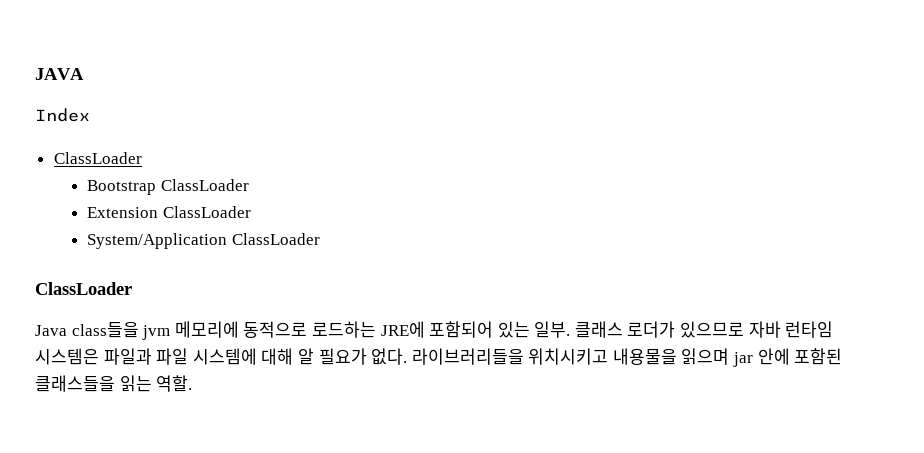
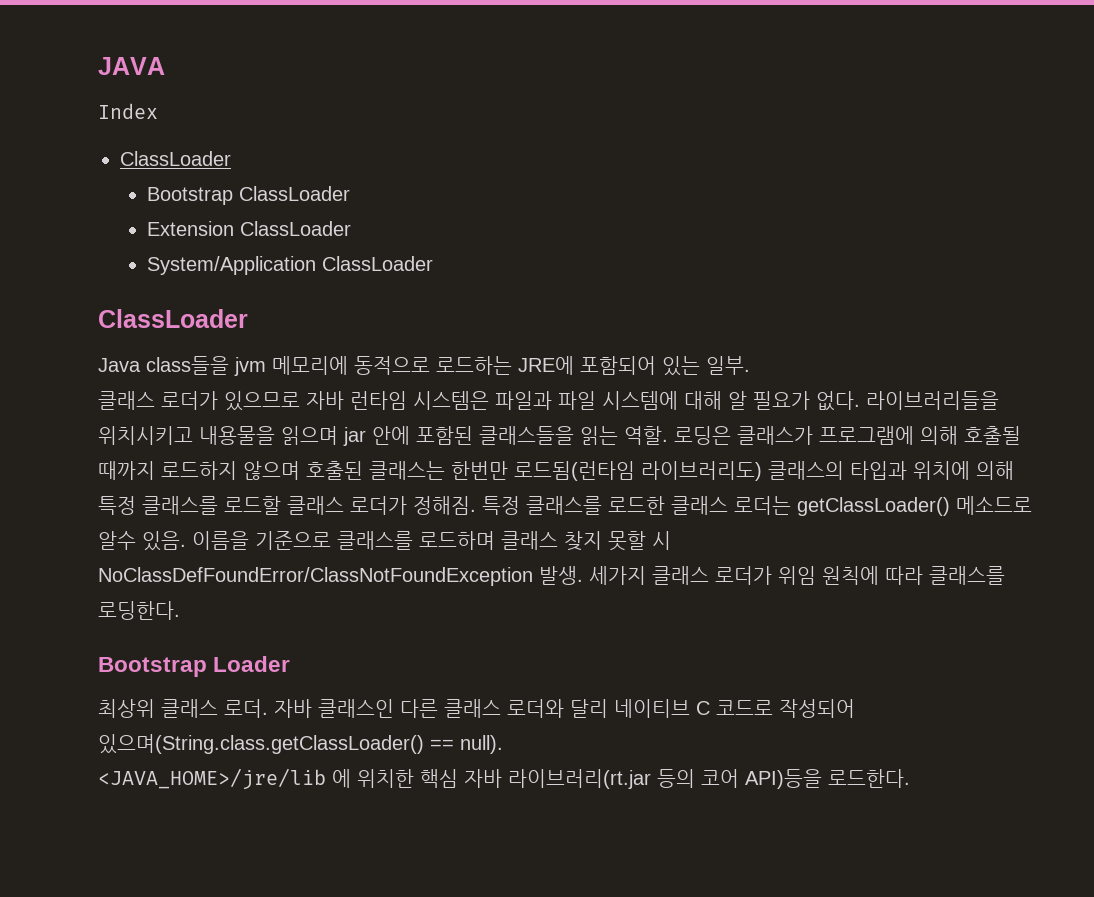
(571, 329) none -> (750, 365) //
(193, 383) none -> [674,426,1021,445] [98,461,1014,481] [98,496,1032,516] [98,531,671,551] [98,566,1005,586] [98,601,180,620] [98,656,291,677] [98,699,855,718] [98,734,503,754] [98,768,910,790] 로딩은 클래스가 프로그램에 의해 호출될 때까지 로드하지 않으며 호출된 클래스는 한번만 로드됨(런타임 라이브러리도) 클래스의 타입과 위치에 의해 특정 클래스를 로드할 클래스 로더가 정해짐. 특정 클래스를 로드한 클래스 로더는 getClassLoader() 메소드로 알수 있음. 이름을 기준으로 클래스를 로드하며 클래스 찾지 못할 시 NoClassDefFoundError/ClassNotFoundException 발생. 세가지 클래스 로더가 위임 원칙에 따라 클래스를 로딩한다. // Bootstrap Loader // 최상위 클래스 로더. 자바 클래스인 다른 클래스 로더와 달리 네이티브 C 코드로 작성되어 있으며(String.class.getClassLoader() == null). // <JAVA_HOME>/jre/lib 에 위치한 핵심 자바 라이브러리(rt.jar 등의 코어 API)등을 로드한다.

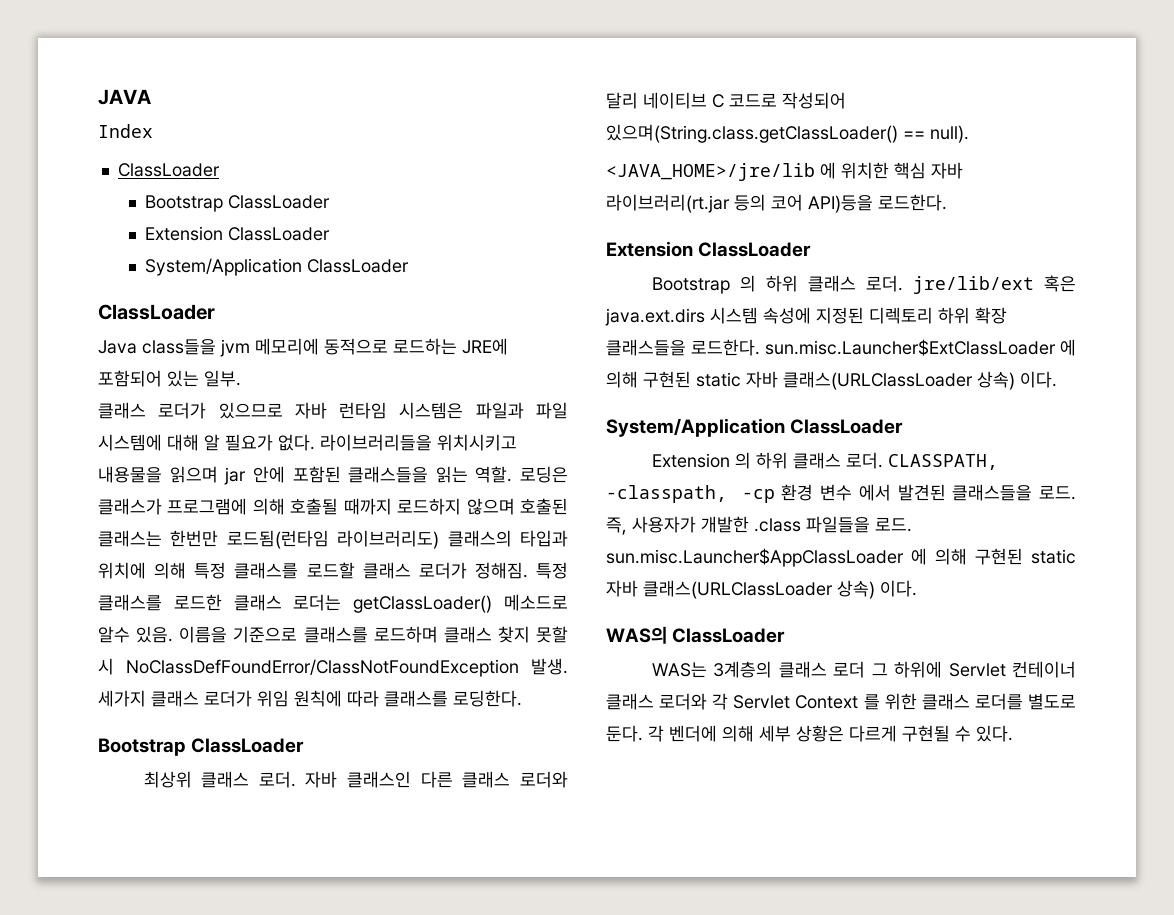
[213,656,291,672] Loader -> [191,738,305,753] ClassLoader
(910, 778) none -> [606,241,812,257] [651,275,1076,294] [605,307,1007,326] [606,339,1076,356] [606,371,1057,390] [606,418,904,437] [651,452,998,470] [606,484,1076,503] [606,516,912,535] [606,548,1076,567] [606,580,917,599] [606,626,786,644] [651,661,1076,678] [606,693,1076,710] [606,725,1013,742] // Extension ClassLoader // Bootstrap 의 하위 클래스 로더. jre/lib/ext 혹은 java.ext.dirs 시스템 속성에 지정된 디렉토리 하위 확장 클래스들을 로드한다. sun.misc.Launcher$ExtClassLoader 에 의해 구현된 static 자바 클래스(URLClassLoader 상속) 이다. // System/Application ClassLoader // Extension 의 하위 클래스 로더. CLASSPATH, -classpath, -cp 환경 변수 에서 발견된 클래스들을 로드. 즉, 사용자가 개발한 .class 파일들을 로드. sun.misc.Launcher$AppClassLoader 에 의해 구현된 static 자바 클래스(URLClassLoader 상속) 이다. // WAS의 ClassLoader // WAS는 3계층의 클래스 로더 그 하위에 Servlet 컨테이너 클래스 로더와 각 Servlet Context 를 위한 클래스 로더를 별도로 둔다. 각 벤더에 의해 세부 상황은 다르게 구현될 수 있다.

